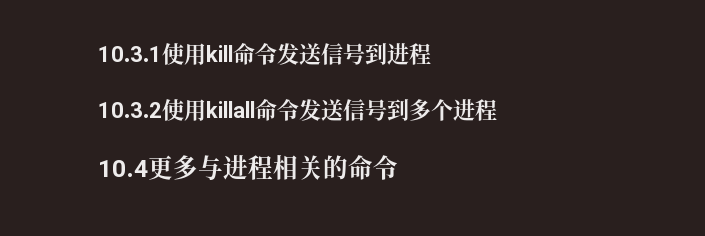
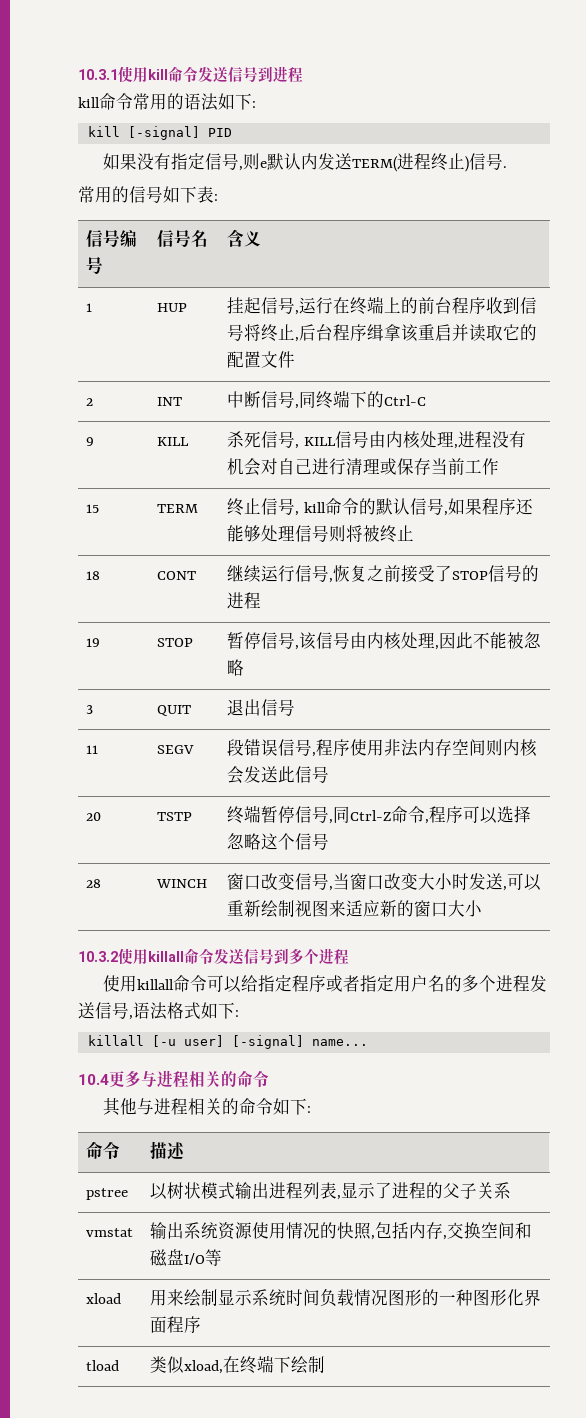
(431, 54) none -> [78,93,256,111] [87,126,232,140] [103,153,508,172] [78,186,218,203] [86,230,138,247] [86,257,104,274] [157,230,209,247] [227,229,262,247] [86,303,93,312] [157,303,188,312] [227,296,538,315] [227,324,538,342] [227,351,296,368] [86,398,94,406] [157,397,183,406] [227,390,427,409] [86,437,95,446] [157,437,190,446] [227,431,526,449] [227,458,500,476] [86,504,100,513] [157,504,199,513] [227,498,533,516] [227,525,415,543] [86,571,101,580] [157,571,197,580] [227,565,540,583] [227,592,262,609] [86,638,101,647] [157,638,194,647] [227,632,542,650] [227,659,245,676] [86,705,94,714] [157,705,192,716] [227,699,296,716] [86,745,99,754] [157,745,195,754] [227,739,538,757] [227,766,330,784] [86,812,102,821] [157,812,193,821] [227,805,532,824] [227,833,330,850] [86,879,102,888] [156,879,208,888] [227,873,542,891] [227,900,483,918] // kill命令常用的语法如下: // kill [-signal] PID // 如果没有指定信号,则e默认内发送TERM(进程终止)信号. // 常用的信号如下表: // 信号编号 | 信号名 | 含义 // 1 | HUP | 挂起信号,运行在终端上的前台程序收到信号将终止,后台程序缉拿该重启并读取它的配置文件 // 2 | INT | 中断信号,同终端下的Ctrl-C // 9 | KILL | 杀死信号, KILL信号由内核处理,进程没有机会对自己进行清理或保存当前工作 // 15 | TERM | 终止信号, kill命令的默认信号,如果程序还能够处理信号则将被终止 // 18 | CONT | 继续运行信号,恢复之前接受了STOP信号的进程 // 19 | STOP | 暂停信号,该信号由内核处理,因此不能被忽略 // 3 | QUIT | 退出信号 // 11 | SEGV | 段错误信号,程序使用非法内存空间则内核会发送此信号 // 20 | TSTP | 终端暂停信号,同Ctrl-Z命令,程序可以选择忽略这个信号 // 28 | WINCH | 窗口改变信号,当窗口改变大小时发送,可以重新绘制视图来适应新的窗口大小
(497, 110) none -> [103,975,548,993] [78,1002,239,1020] [87,1035,368,1049] // 使用killall命令可以给指定程序或者指定用户名的多个进程发送信号,语法格式如下: // killall [-u user] [-signal] name...
(398, 167) none -> [103,1098,312,1116] [86,1141,121,1160] [150,1141,186,1160] [86,1188,129,1200] [150,1182,512,1200] [86,1228,134,1237] [150,1222,533,1240] [150,1249,223,1267] [86,1293,122,1304] [150,1289,542,1307] [150,1316,202,1333] [86,1360,120,1371] [150,1355,326,1374] // 其他与进程相关的命令如下: // 命令 | 描述 // pstree | 以树状模式输出进程列表,显示了进程的父子关系 // vmstat | 输出系统资源使用情况的快照,包括内存,交换空间和磁盘I/O等 // xload | 用来绘制显示系统时间负载情况图形的一种图形化界面程序 // tload | 类似xload,在终端下绘制

